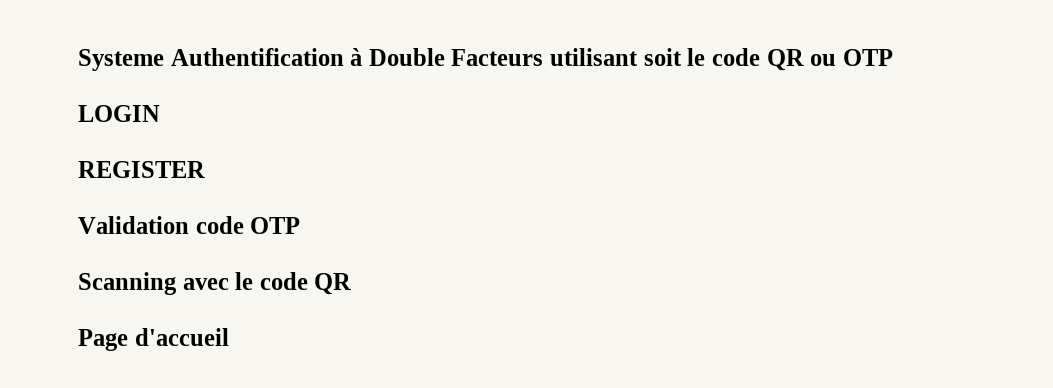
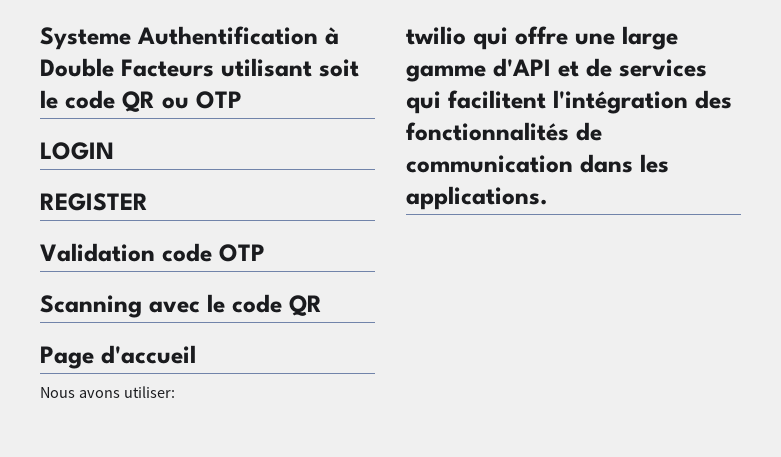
(229, 337) none -> [40,386,175,398] [406,26,678,50] [406,58,707,82] [406,90,732,114] [406,122,602,141] [406,154,669,173] [406,186,548,210] // Nous avons utiliser: // twilio qui offre une large gamme d'API et de services qui facilitent l'intégration des fonctionnalités de communication dans les applications.

